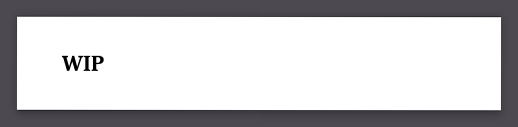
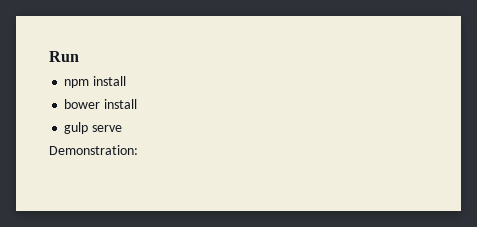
[60,55,105,71] WIP -> [49,51,79,62] [64,76,127,88] [64,99,138,109] [64,122,123,134] [49,145,138,155] Run // npm install // bower install // gulp serve // Demonstration:

